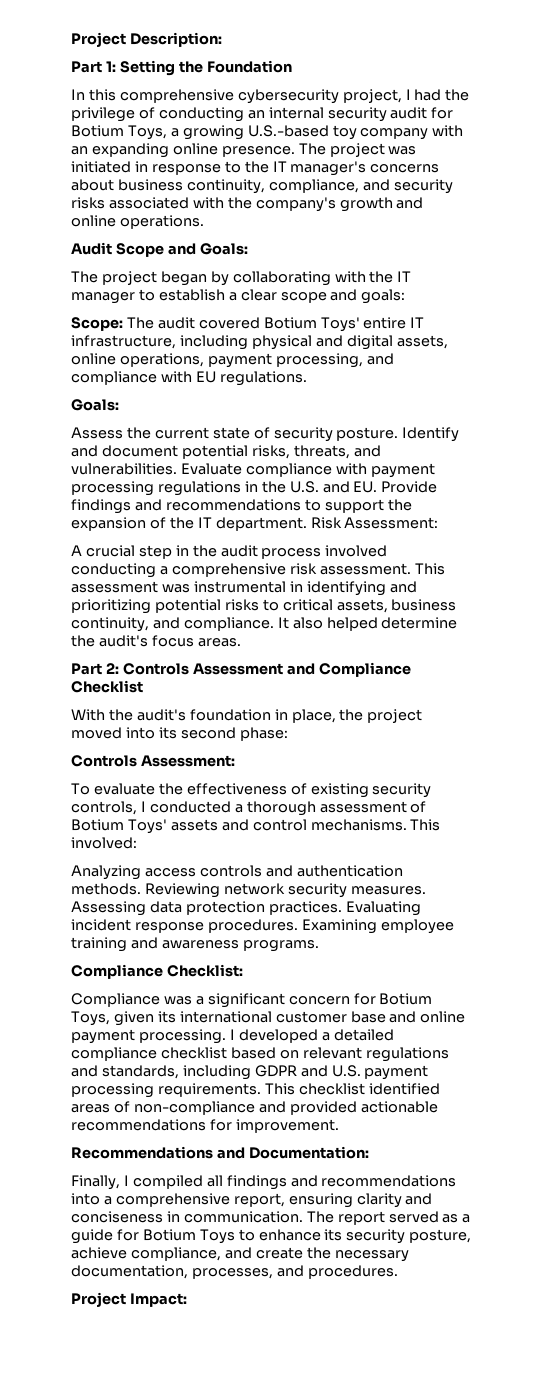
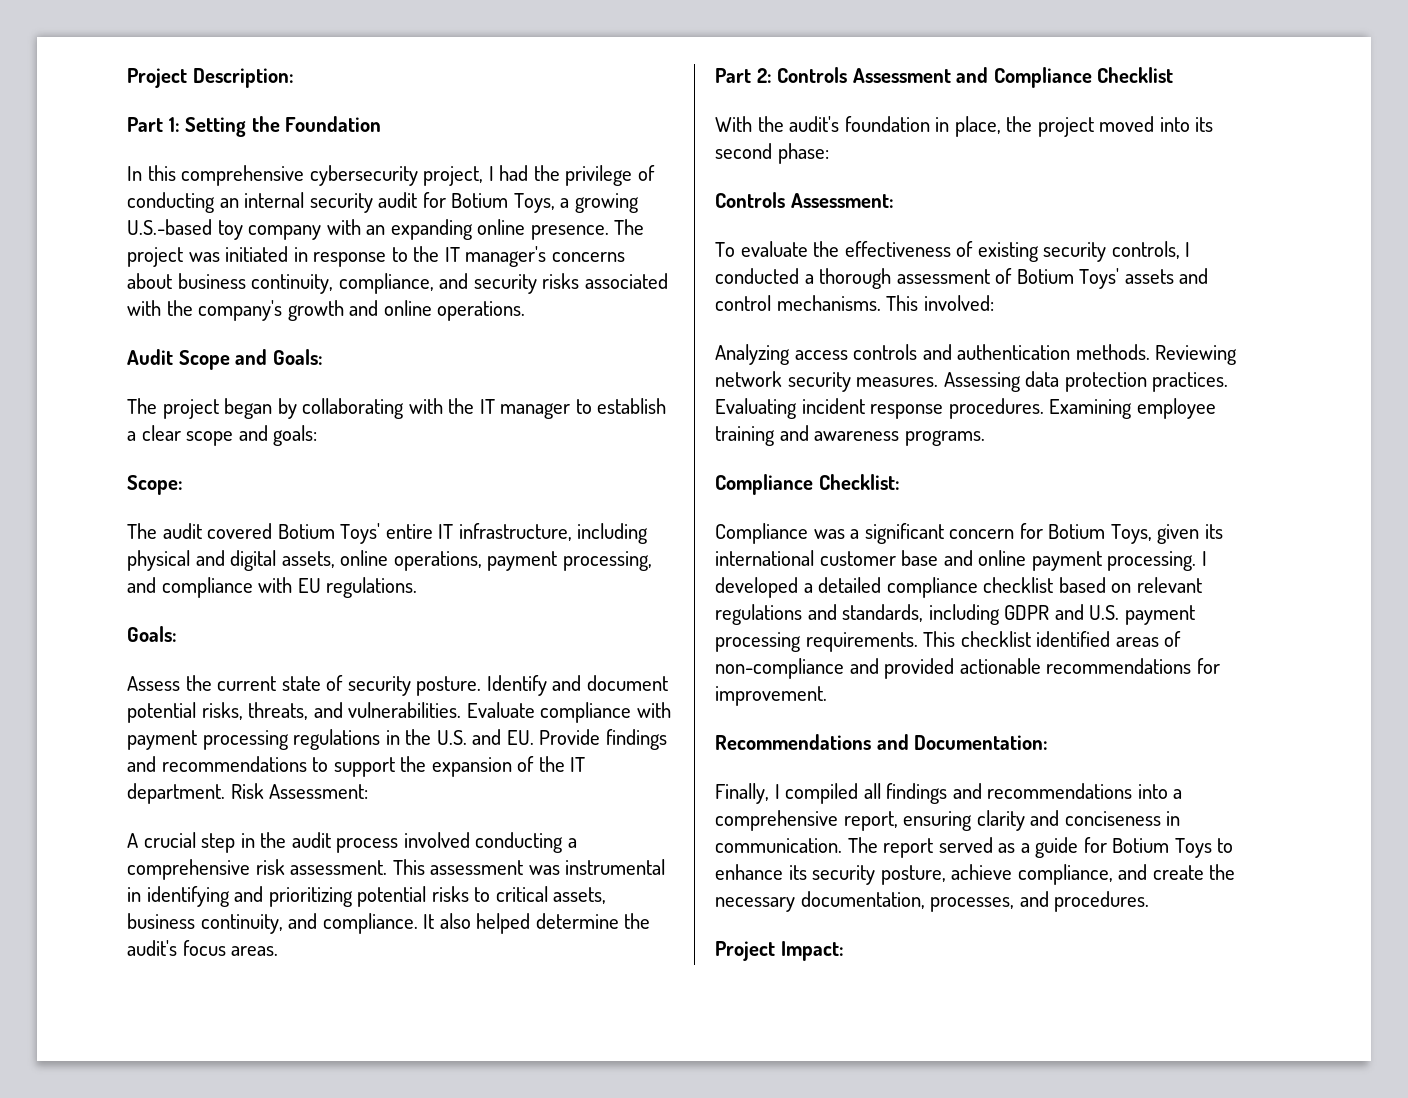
(123, 324) none -> (183, 485) //

